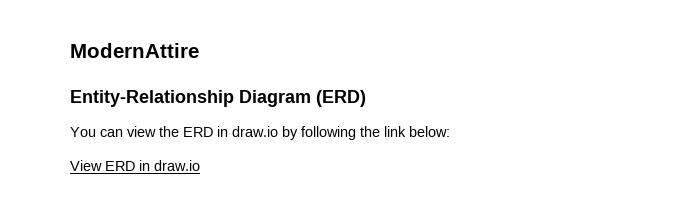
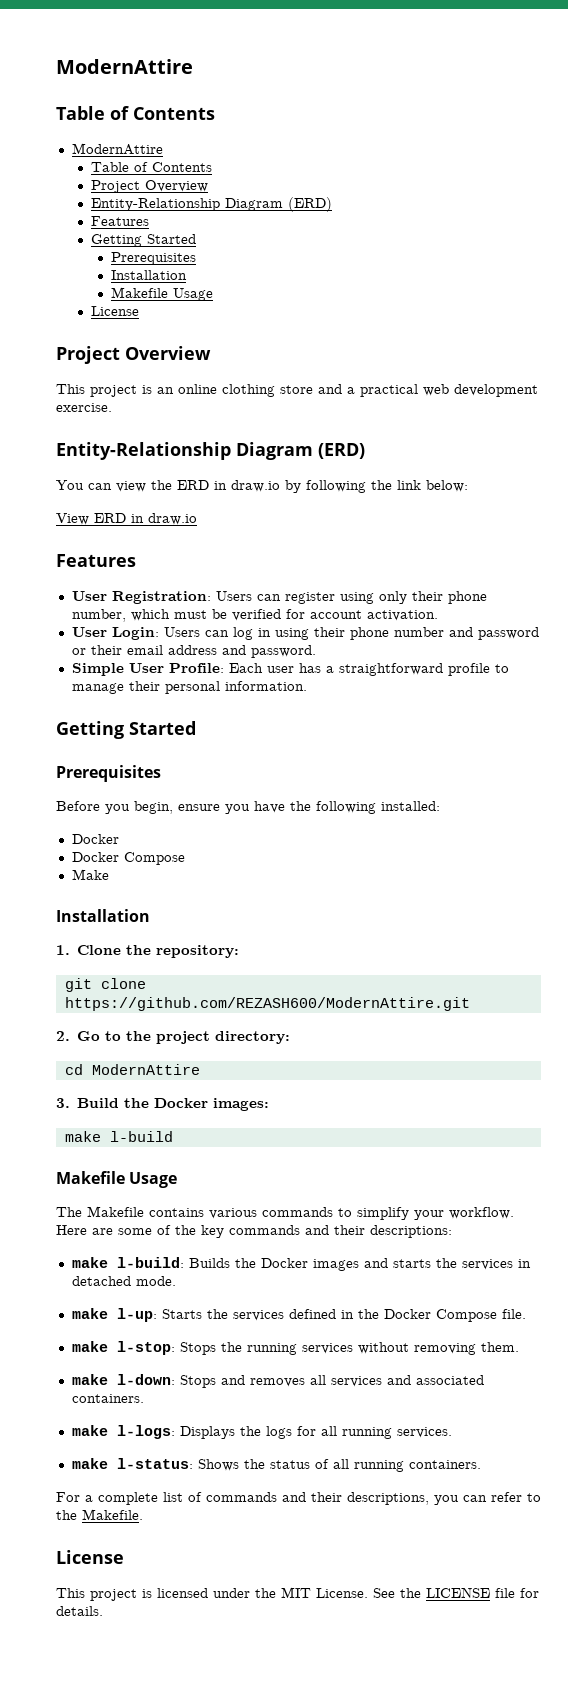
[70,43,199,58] ModernAttire -> [56,59,193,74] [56,106,215,120] [71,143,163,155] [91,162,213,172] [91,180,209,193] [91,197,333,212] [91,216,150,226] [91,234,197,247] [110,252,196,265] [110,270,187,280] [110,287,213,301] [91,306,140,316] [56,346,211,364] [56,384,538,397] [56,403,112,412] ModernAttire // Table of Contents // ModernAttire // Table of Contents // Project Overview // Entity-Relationship Diagram (ERD) // Features // Getting Started // Prerequisites // Installation // Makefile Usage // License // Project Overview // This project is an online clothing store and a practical web development exercise.
(200, 165) none -> [56,554,136,567] [71,591,487,604] [71,609,438,622] [71,627,539,640] [71,645,316,658] [71,663,509,676] [71,681,307,694] [56,721,196,739] [56,765,161,782] [56,801,440,814] [71,834,119,844] [71,852,185,865] [71,869,109,880] [56,909,150,922] [56,945,240,958] [64,978,146,992] [64,997,470,1011] [56,1031,291,1044] [64,1064,200,1075] [56,1098,270,1111] [64,1131,173,1142] [56,1171,178,1188] [56,1206,514,1220] [56,1225,452,1238] [71,1257,531,1271] [71,1276,176,1286] [71,1308,526,1322] [71,1341,519,1355] [71,1374,484,1388] [71,1394,144,1403] [71,1425,452,1439] [71,1458,481,1472] [56,1492,541,1505] [56,1509,143,1520] [56,1550,124,1564] [56,1587,539,1601] [56,1606,103,1616] // Features // User Registration: Users can register using only their phone number, which must be verified for account activation. // User Login: Users can log in using their phone number and password or their email address and password. // Simple User Profile: Each user has a straightforward profile to manage their personal information. // Getting Started // Prerequisites // Before you begin, ensure you have the following installed: // Docker // Docker Compose // Make // Installation // 1. Clone the repository: // git clone https://github.com/REZASH600/ModernAttire.git // 2. Go to the project directory: // cd ModernAttire // 3. Build the Docker images: // make l-build // Makefile Usage // The Makefile contains various commands to simplify your workflow. Here are some of the key commands and their descriptions: // make l-build: Builds the Docker images and starts the services in detached mode. // make l-up: Starts the services defined in the Docker Compose file. // make l-stop: Stops the running services without removing them. // make l-down: Stops and removes all services and associated containers. // make l-logs: Displays the logs for all running services. // make l-status: Shows the status of all running containers. // For a complete list of commands and their descriptions, you can refer to the Makefile. // License // This project is licensed under the MIT License. See the LICENSE file for details.

